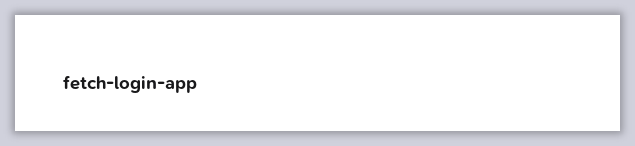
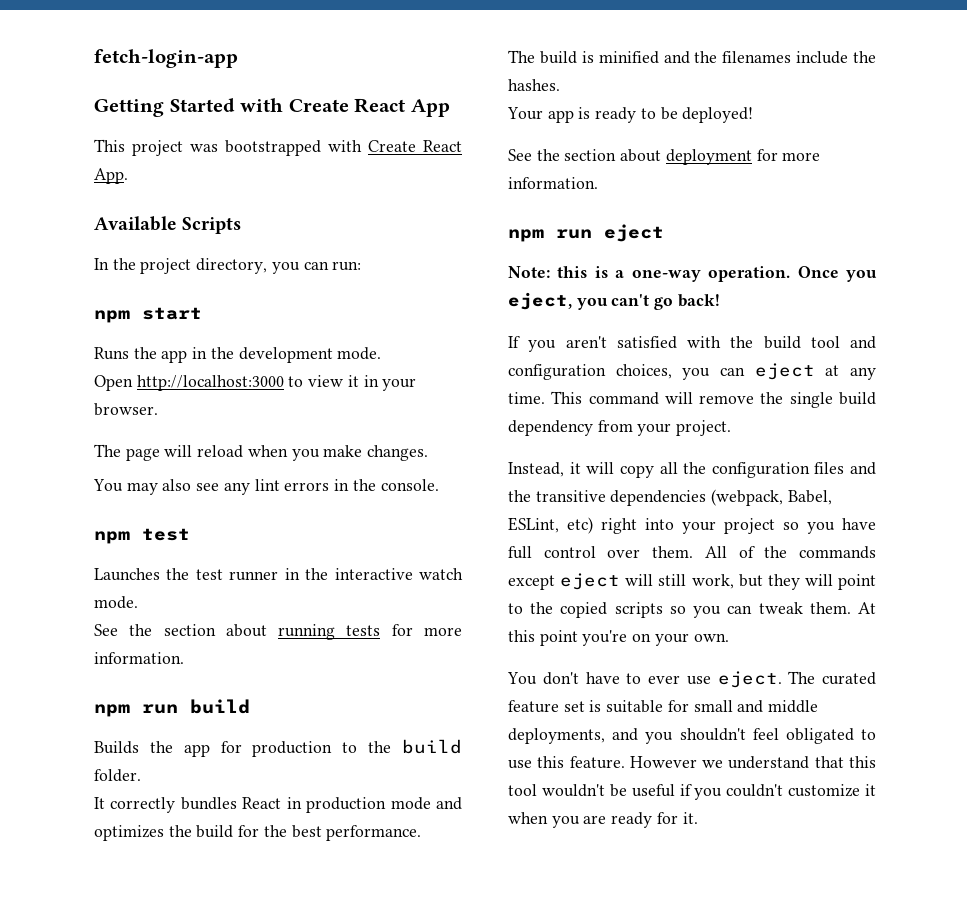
(197, 84) none -> [94,98,450,117] [94,139,462,156] [94,168,128,184] [94,216,242,234] [94,258,362,274] [94,307,202,323] [94,347,382,363] [94,375,417,391] [94,403,158,416] [94,444,429,461] [93,479,439,495] [94,528,190,544] [94,568,464,581] [94,596,138,609] [94,624,462,640] [94,652,184,664] [94,699,250,717] [94,739,462,757] [94,769,141,782] [94,797,463,813] [94,825,422,841] [508,50,876,64] [508,79,560,91] [507,107,754,123] [508,149,821,165] [508,177,598,189] [508,224,664,242] [508,266,877,282] [508,292,720,310] [508,336,876,352] [508,363,876,380] [508,391,876,408] [508,420,732,436] [508,462,876,478] [508,489,832,506] [508,517,876,534] [508,546,876,559] [508,573,876,590] [508,602,876,618] [508,630,729,646] [507,671,876,688] [508,700,819,713] [508,728,876,744] [508,756,876,769] [508,784,876,800] [508,812,698,828] // Getting Started with Create React App // This project was bootstrapped with Create React App. // Available Scripts // In the project directory, you can run: // npm start // Runs the app in the development mode. // Open http://localhost:3000 to view it in your browser. // The page will reload when you make changes. // You may also see any lint errors in the console. // npm test // Launches the test runner in the interactive watch mode. // See the section about running tests for more information. // npm run build // Builds the app for production to the build folder. // It correctly bundles React in production mode and optimizes the build for the best performance. // The build is minified and the filenames include the hashes. // Your app is ready to be deployed! // See the section about deployment for more information. // npm run eject // Note: this is a one-way operation. Once you eject, you can't go back! // If you aren't satisfied with the build tool and configuration choices, you can eject at any time. This command will remove the single build dependency from your project. // Instead, it will copy all the configuration files and the transitive dependencies (webpack, Babel, ESLint, etc) right into your project so you have full control over them. All of the commands except eject will still work, but they will point to the copied scripts so you can tweak them. At this point you're on your own. // You don't have to ever use eject. The curated feature set is suitable for small and middle deployments, and you shouldn't feel obligated to use this feature. However we understand that this tool wouldn't be useful if you couldn't customize it when you are ready for it.

